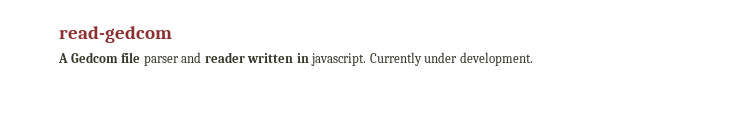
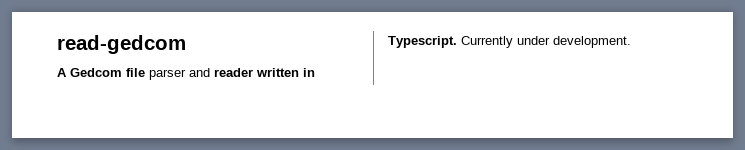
[311,53,367,66] javascript. -> [388,36,457,48] Typescript.

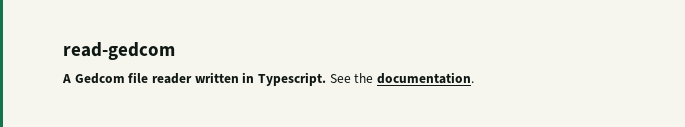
[149,68,210,80] parser and -> (149, 77) none
[461,36,631,48] Currently under development. -> [329,72,474,84] See the documentation.

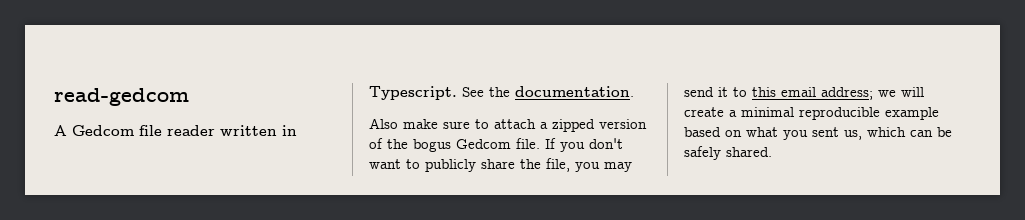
(474, 78) none -> [369,118,647,132] [369,138,623,152] [369,158,632,172] [684,87,924,100] [684,107,939,120] [684,127,952,140] [684,146,772,160] // Also make sure to attach a zipped version of the bogus Gedcom file. If you don't want to publicly share the file, you may send it to this email address; we will create a minimal reproducible example based on what you sent us, which can be safely shared.

